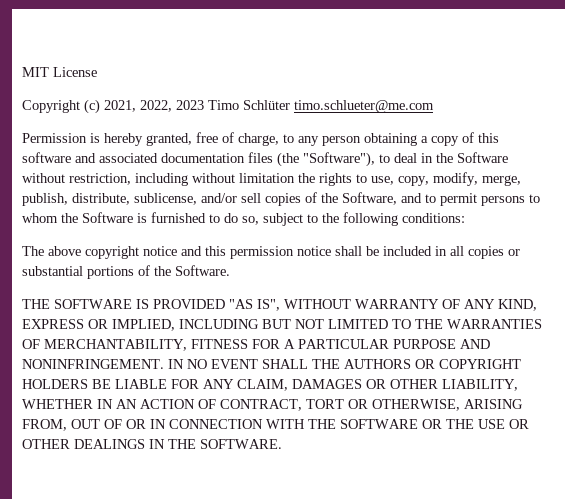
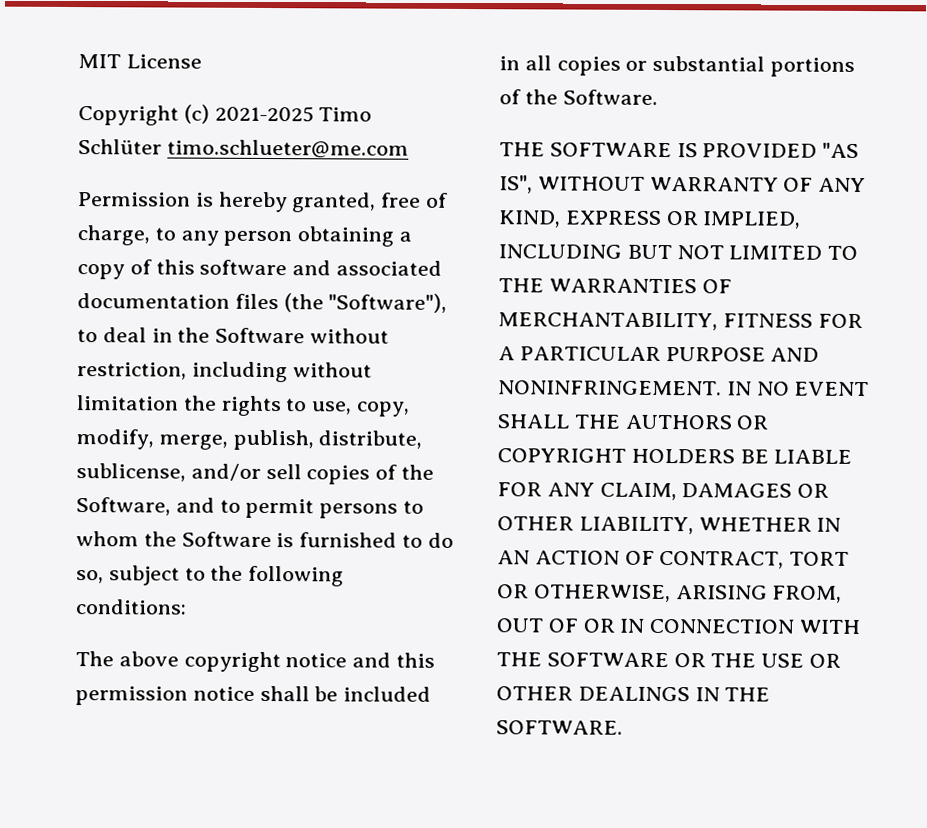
[104,100,204,112] 2021, 2022, 2023 -> [214,105,314,123] 2021-2025

